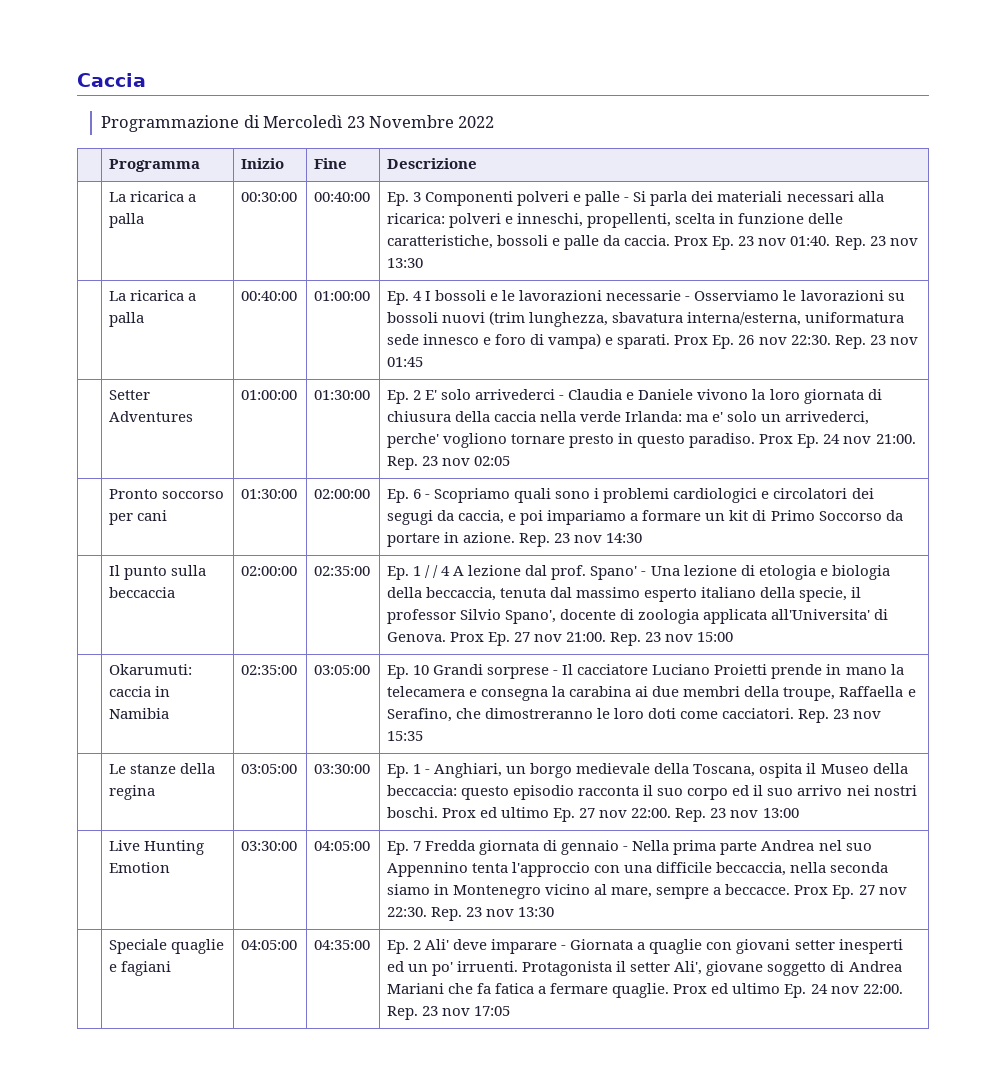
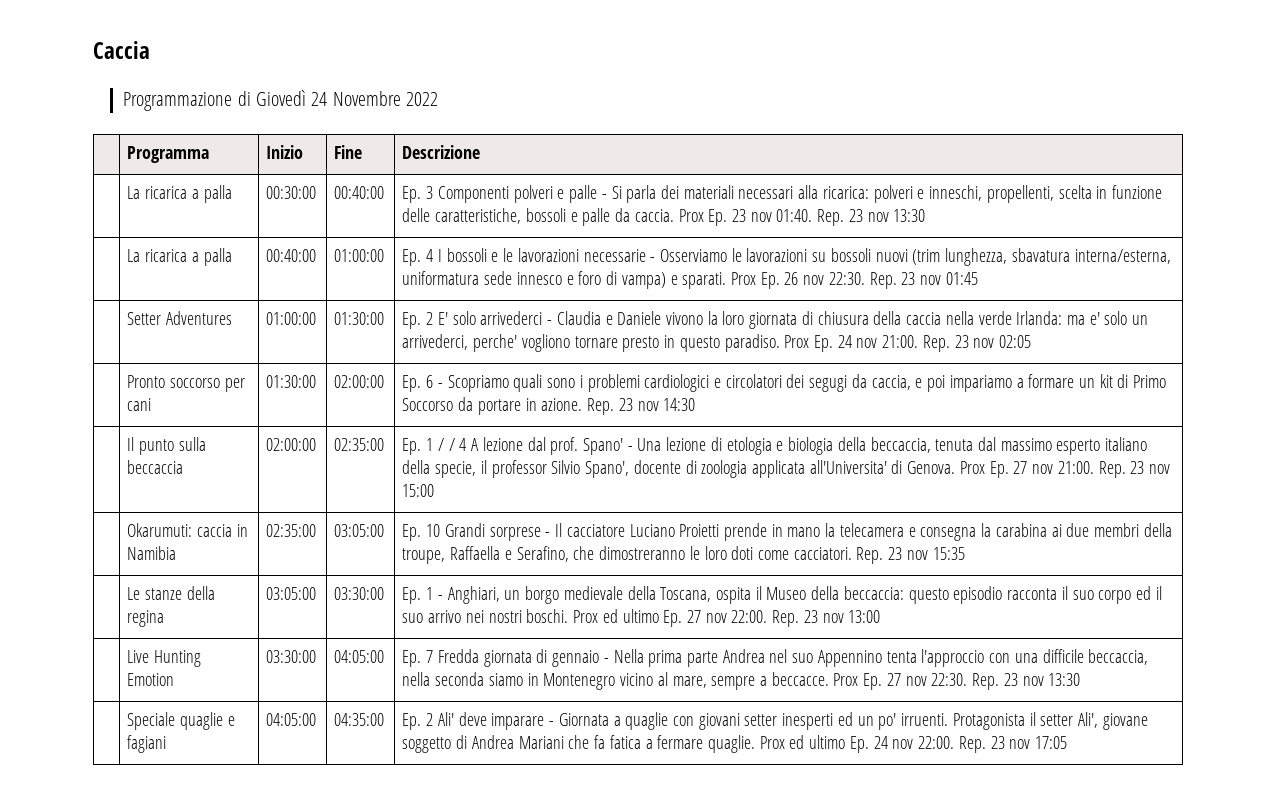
[263,115,365,128] Mercoledì 23 -> [256,90,328,106] Giovedì 24

